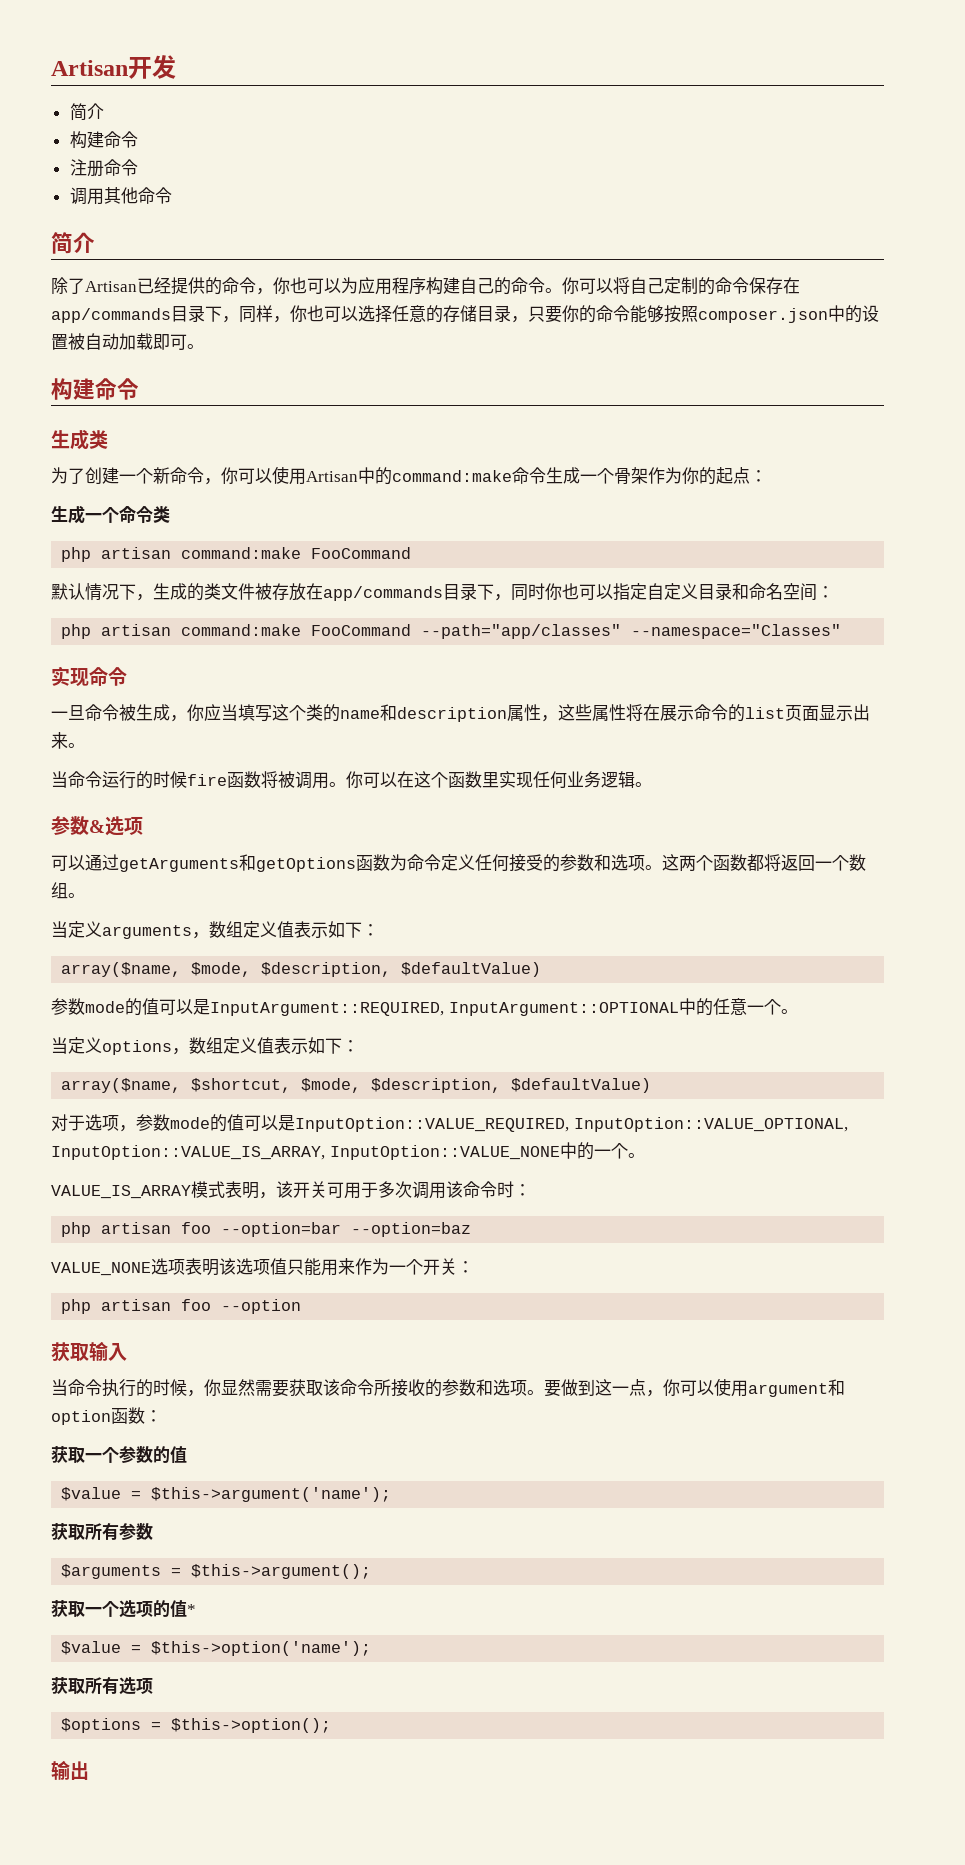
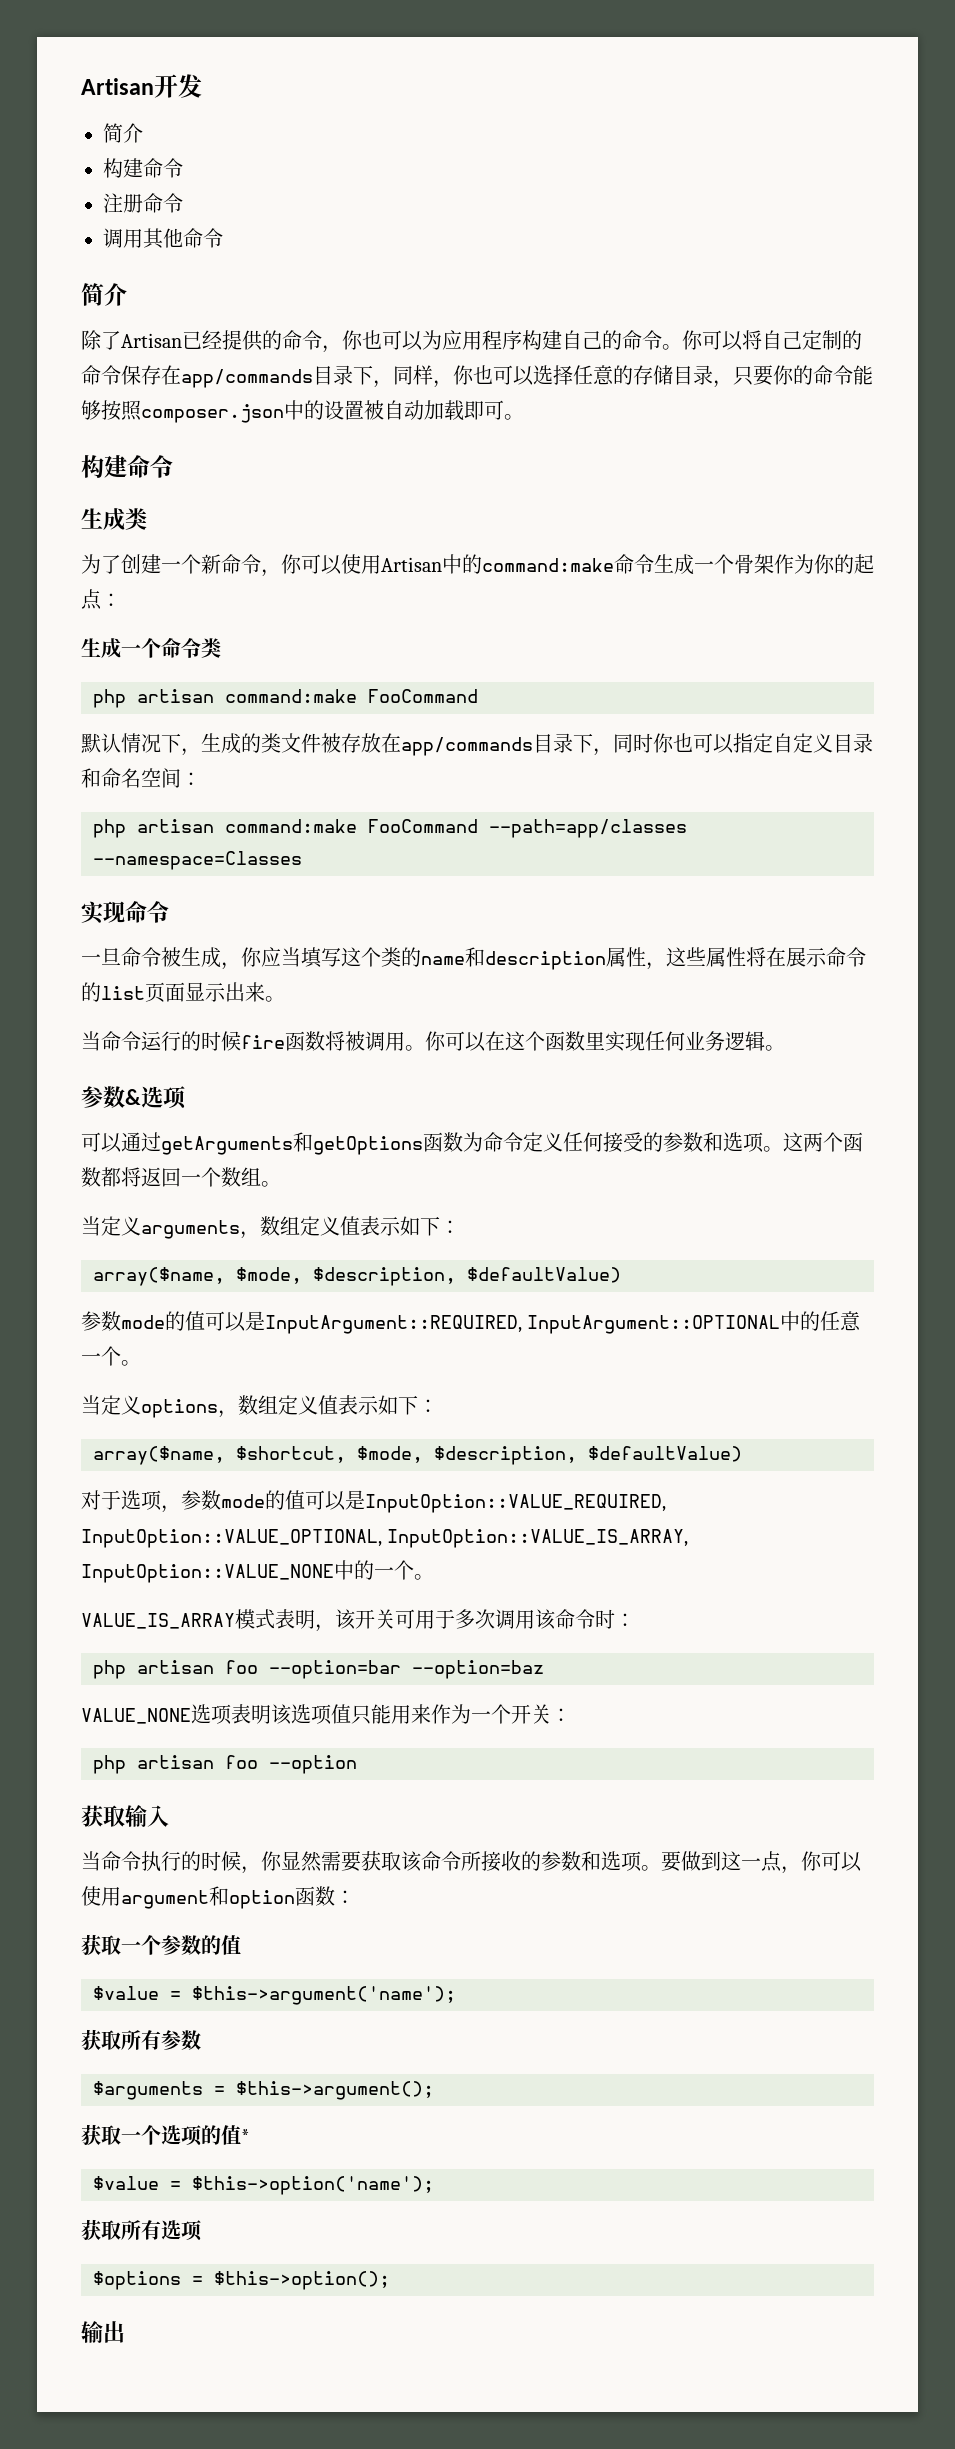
[421,624,842,639] --path="app/classes" --namespace="Classes" -> [489,819,687,838] [93,851,302,870] --path=app/classes --namespace=Classes

